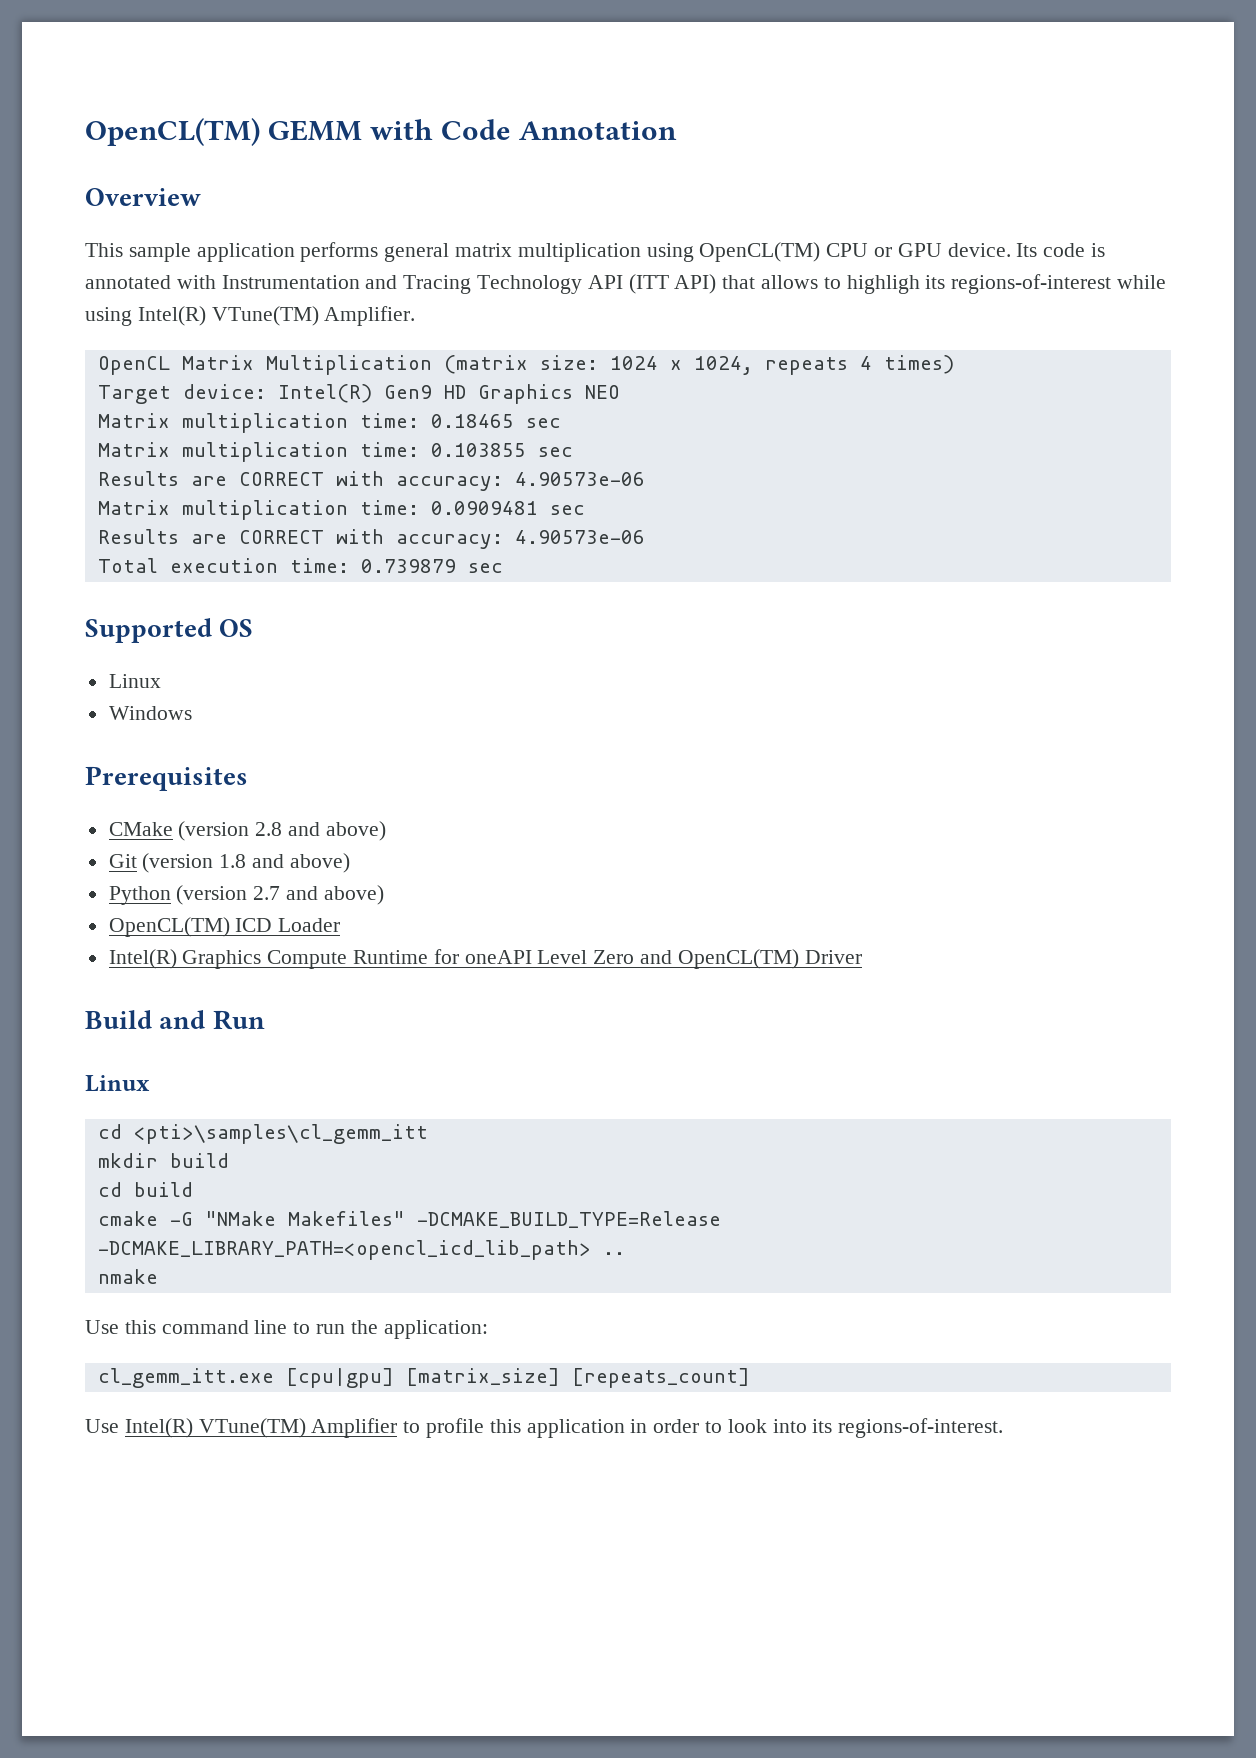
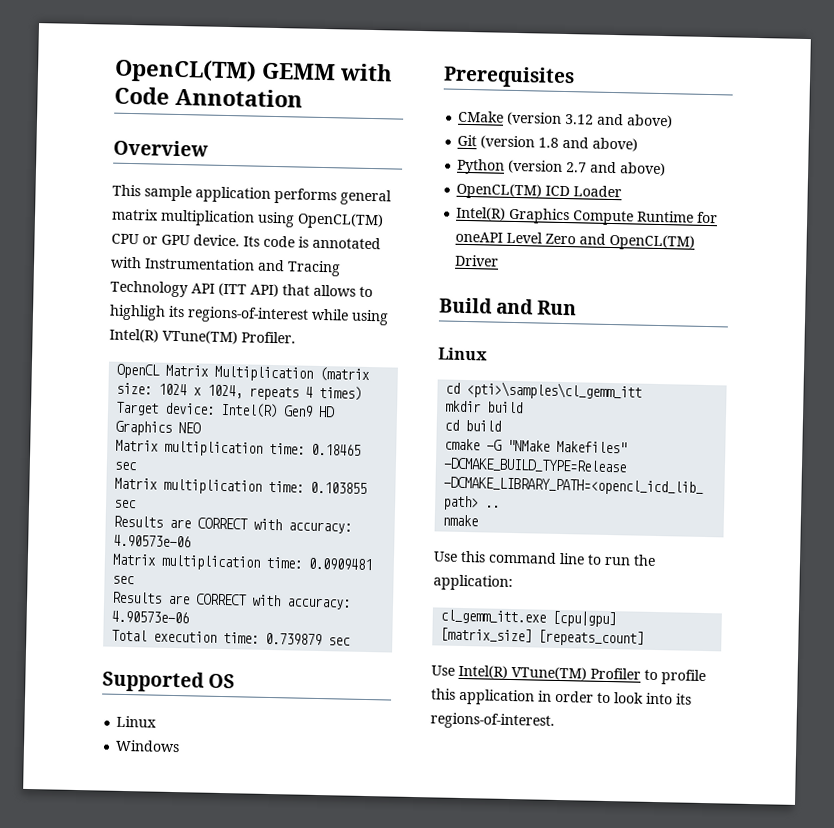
[324,306,416,326] Amplifier. -> [241,331,296,344] Profiler.
[255,822,283,836] 2.8 -> [565,114,595,125] 3.12
[311,1418,398,1438] Amplifier -> [590,667,641,680] Profiler

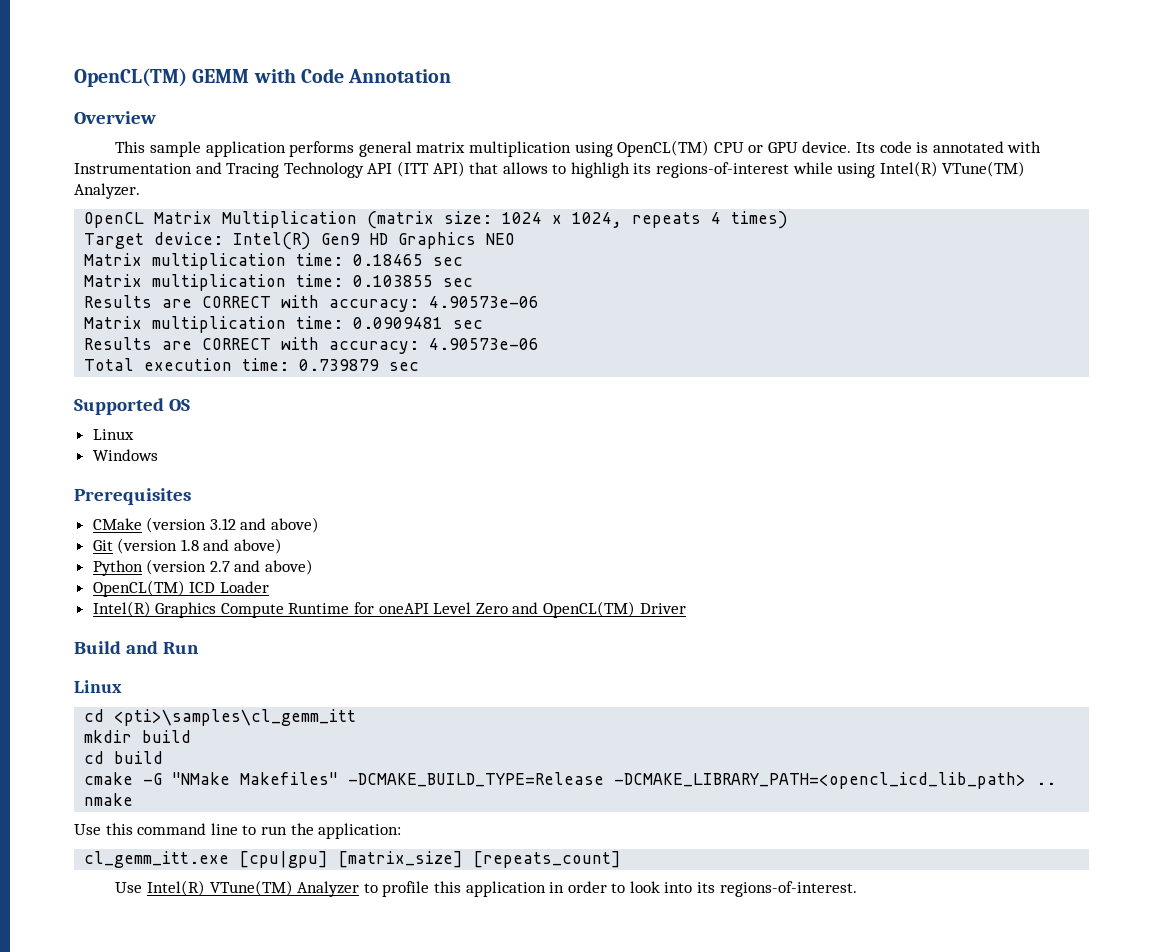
[241,331,296,344] Profiler. -> [74,183,140,199] Analyzer.
[590,667,641,680] Profiler -> [297,881,360,897] Analyzer

